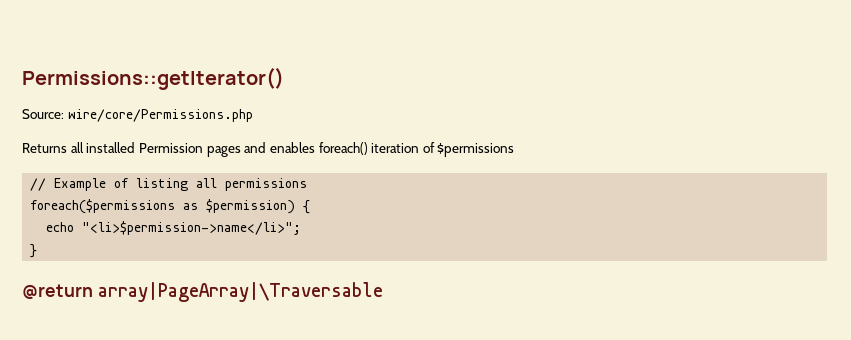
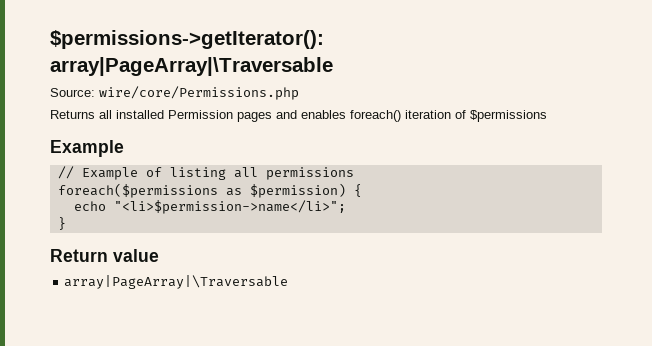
[22,67,284,90] Permissions::getIterator() -> [50,30,324,49] [50,57,333,76] $permissions->getIterator(): array|PageArray|\Traversable
(515, 150) none -> [50,140,124,157] // Example
[22,284,93,299] @return -> [50,249,159,262] Return value //

